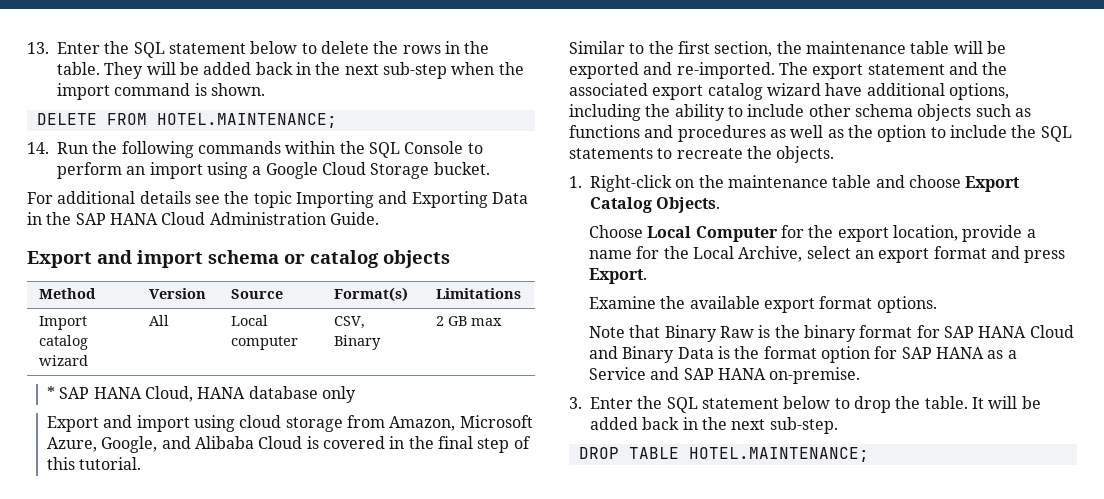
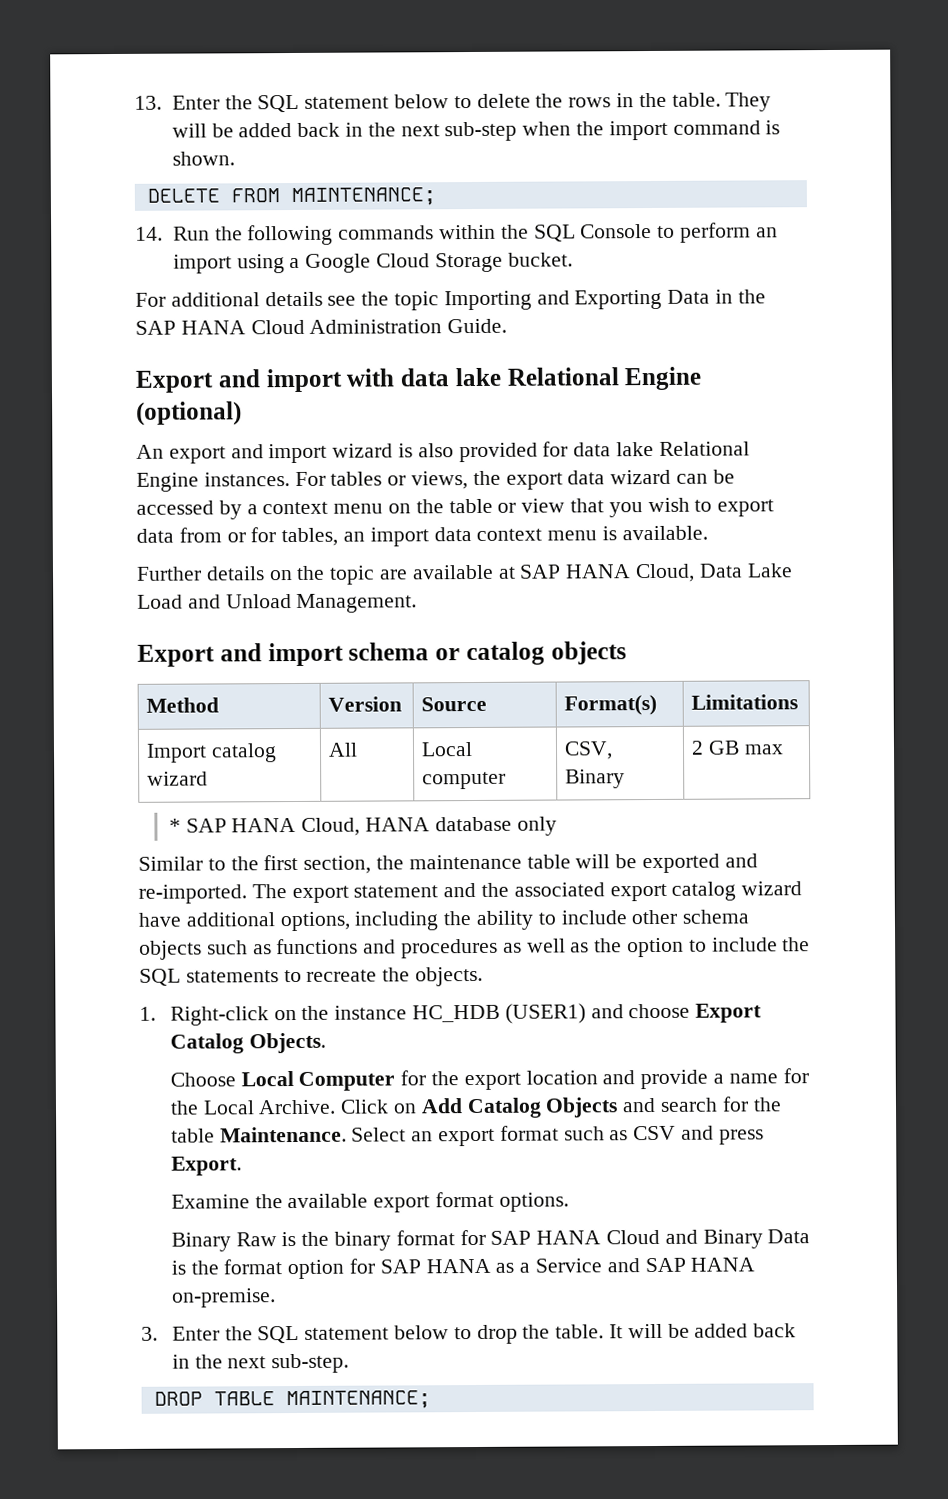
[156,113,337,128] HOTEL.MAINTENANCE; -> [290,187,436,207] MAINTENANCE;
(379, 218) none -> [135,366,702,393] [136,401,242,426] [136,441,750,464] [136,469,735,492] [136,497,775,520] [136,525,708,547] [136,563,793,585] [137,593,418,613] // Export and import with data lake Relational Engine (optional) // An export and import wizard is also provided for data lake Relational Engine instances. For tables or views, the export data wizard can be accessed by a context menu on the table or view that you wish to export data from or for tables, an import data context menu is available. // Further details on the topic are available at SAP HANA Cloud, Data Lake Load and Unload Management.
[47,415,533,432] [47,436,531,453] [47,457,142,470] // Export and import using cloud storage from Amazon, Microsoft Azure, Google, and Alibaba Cloud is covered in the final step of this tutorial. -> (557, 826) none
[727,175,872,188] maintenance table -> [334,1003,586,1024] instance HC_HDB (USER1)
[893,225,959,241] location, -> [525,1070,636,1085] location and
[738,246,987,263] Archive, select an export format -> [258,1096,782,1119] [170,1125,677,1147] Archive. Click on Add Catalog Objects and search for the table Maintenance. Select an export format such as CSV
[589,325,661,338] Note that -> (569, 1202) none
[688,447,869,462] HOTEL.MAINTENANCE; -> [285,1390,431,1410] MAINTENANCE;

